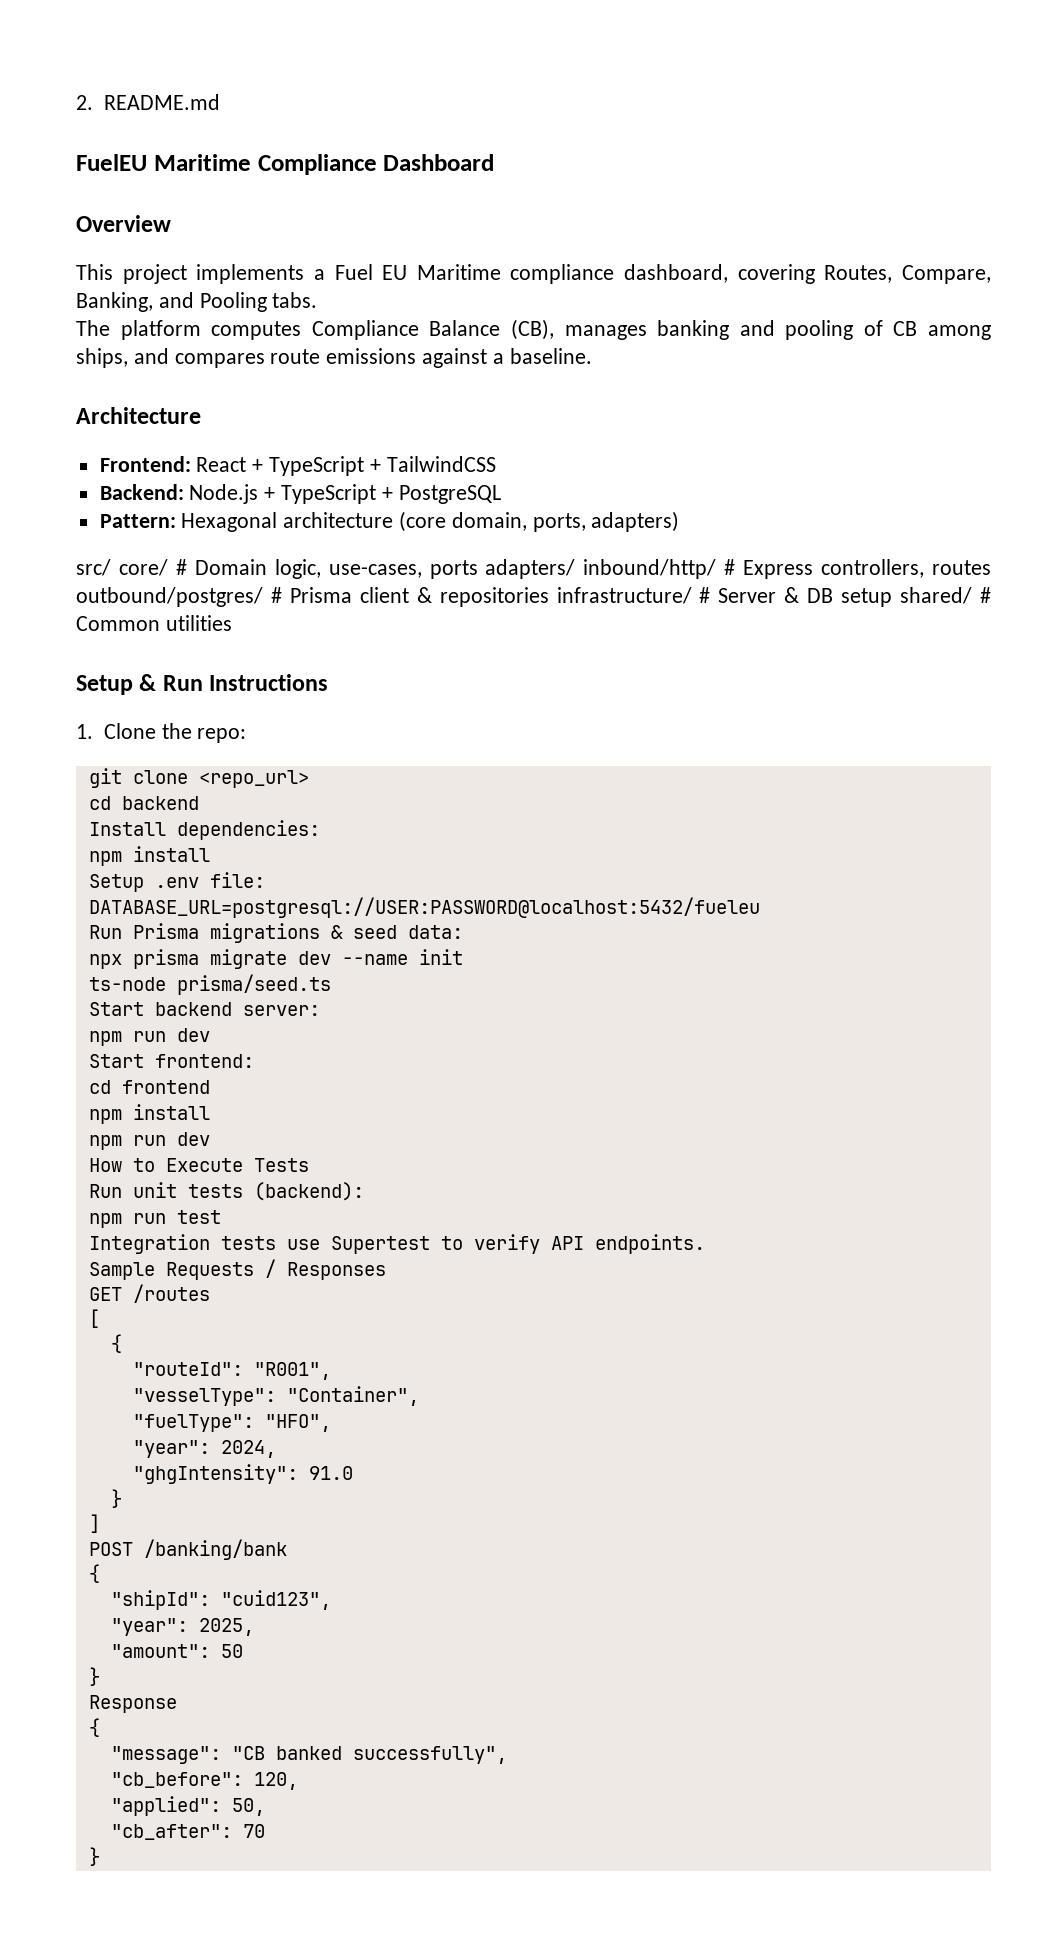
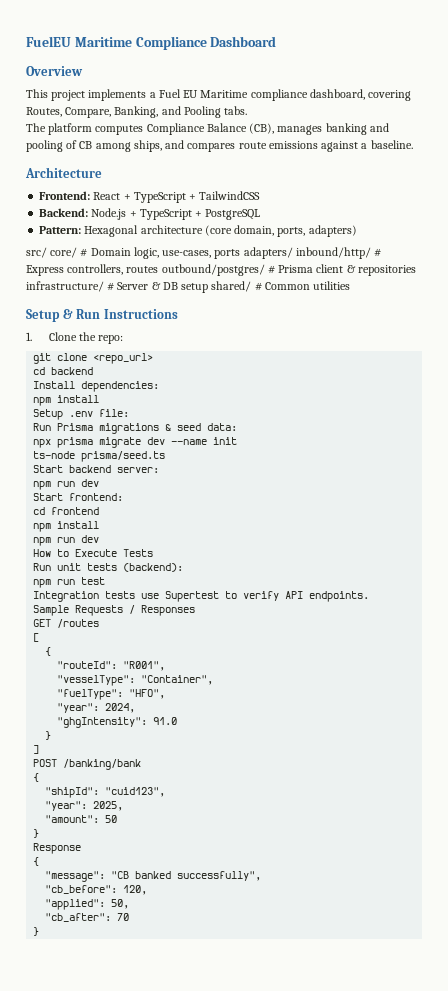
[76,94,220,110] 2. README.md // -> (26, 41) none
[88,897,760,918] // DATABASE_URL=postgresql://USER:PASSWORD@localhost:5432/fueleu -> (130, 413) none

